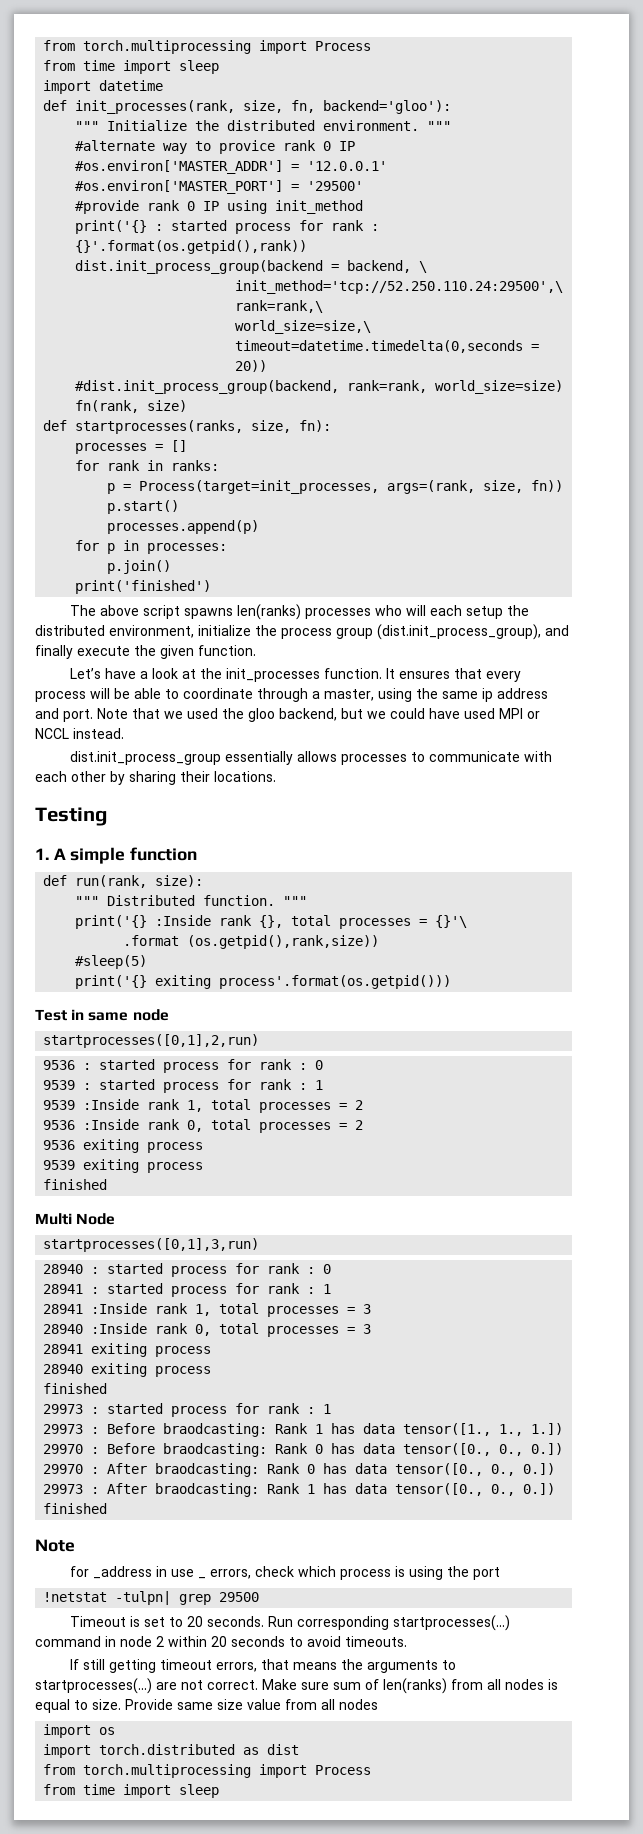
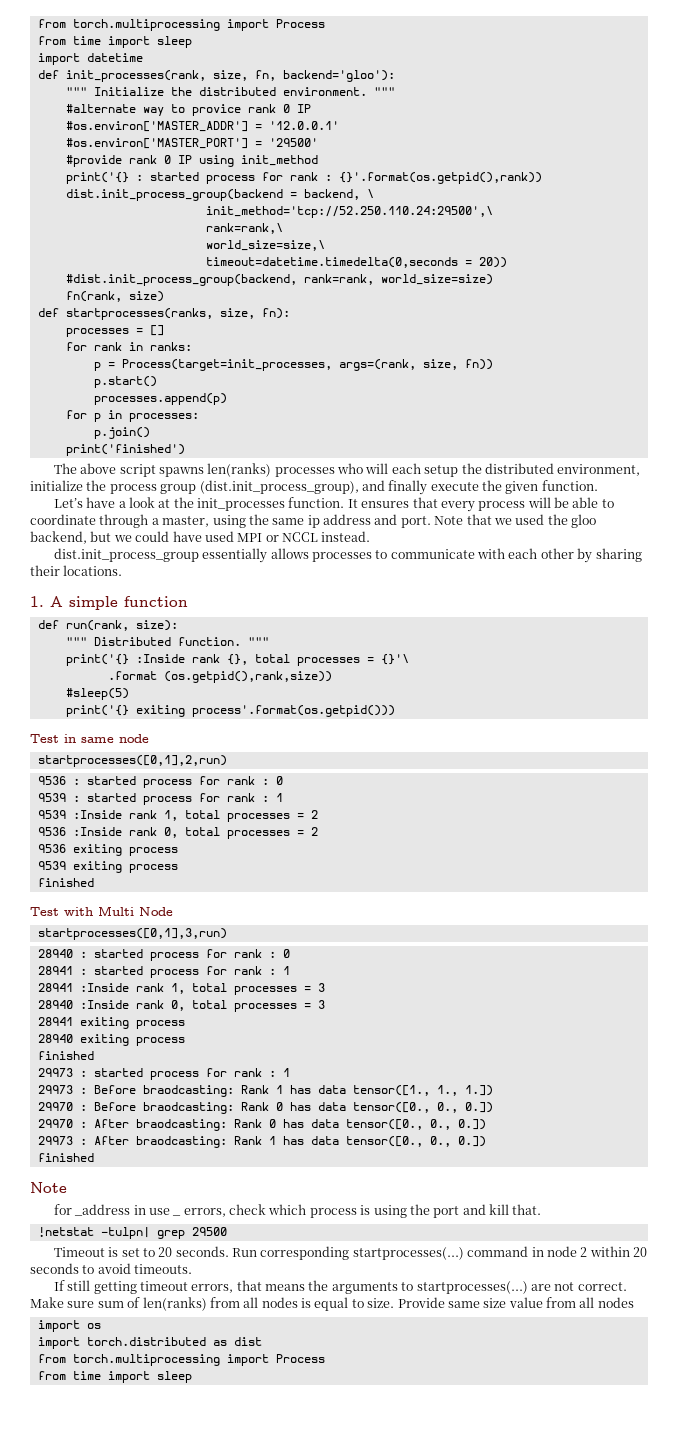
[35,807,107,826] // Testing -> (123, 570) none
(108, 1184) none -> [30,907,93,916] Test with
(500, 1573) none -> [462,1204,542,1215] and kill that.

